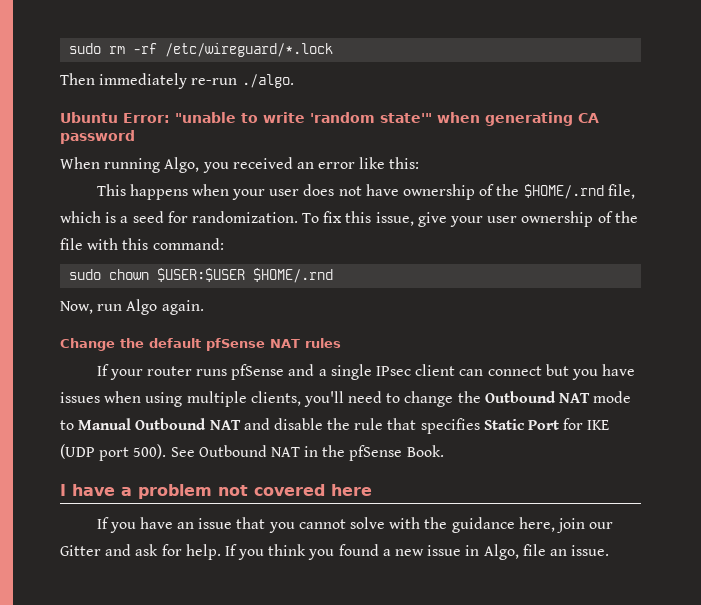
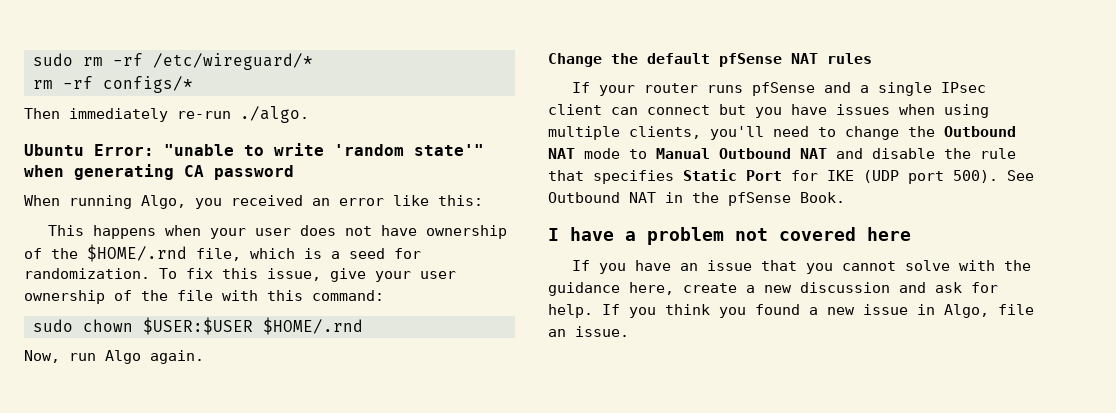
[165,43,334,57] /etc/wireguard/*.lock -> [153,53,313,70] [33,76,193,93] /etc/wireguard/* // rm -rf configs/*
[556,518,614,533] [60,545,101,556] join our Gitter -> [683,282,890,293] create a new discussion

